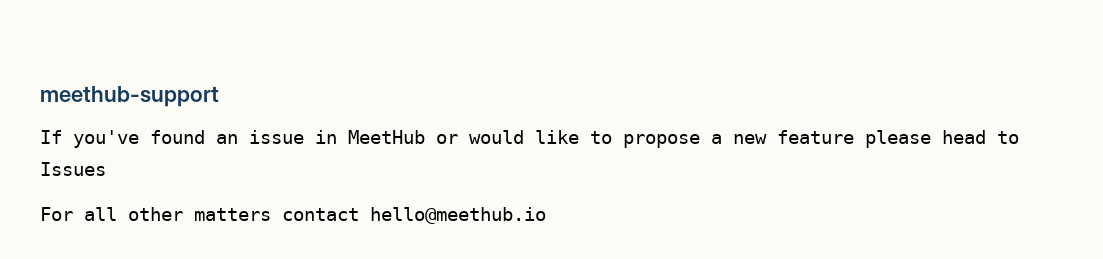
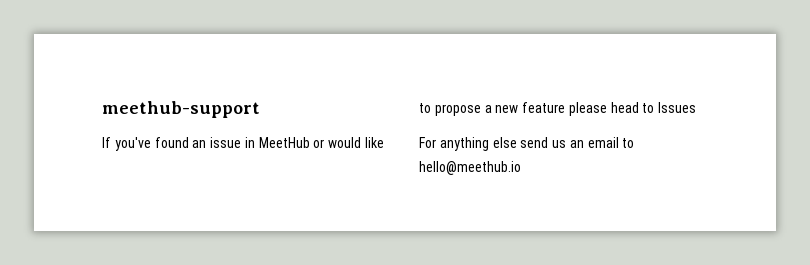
[84,207,359,221] all other matters contact -> [439,137,635,151] anything else send us an email to

